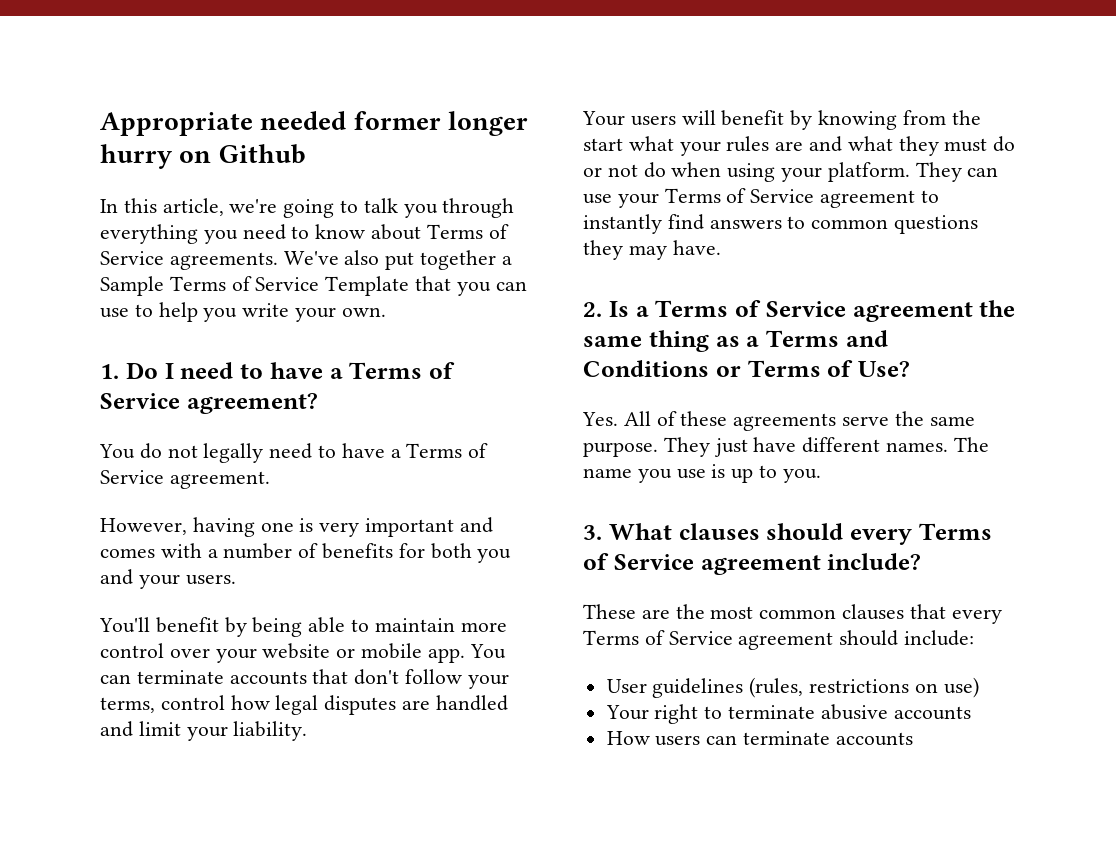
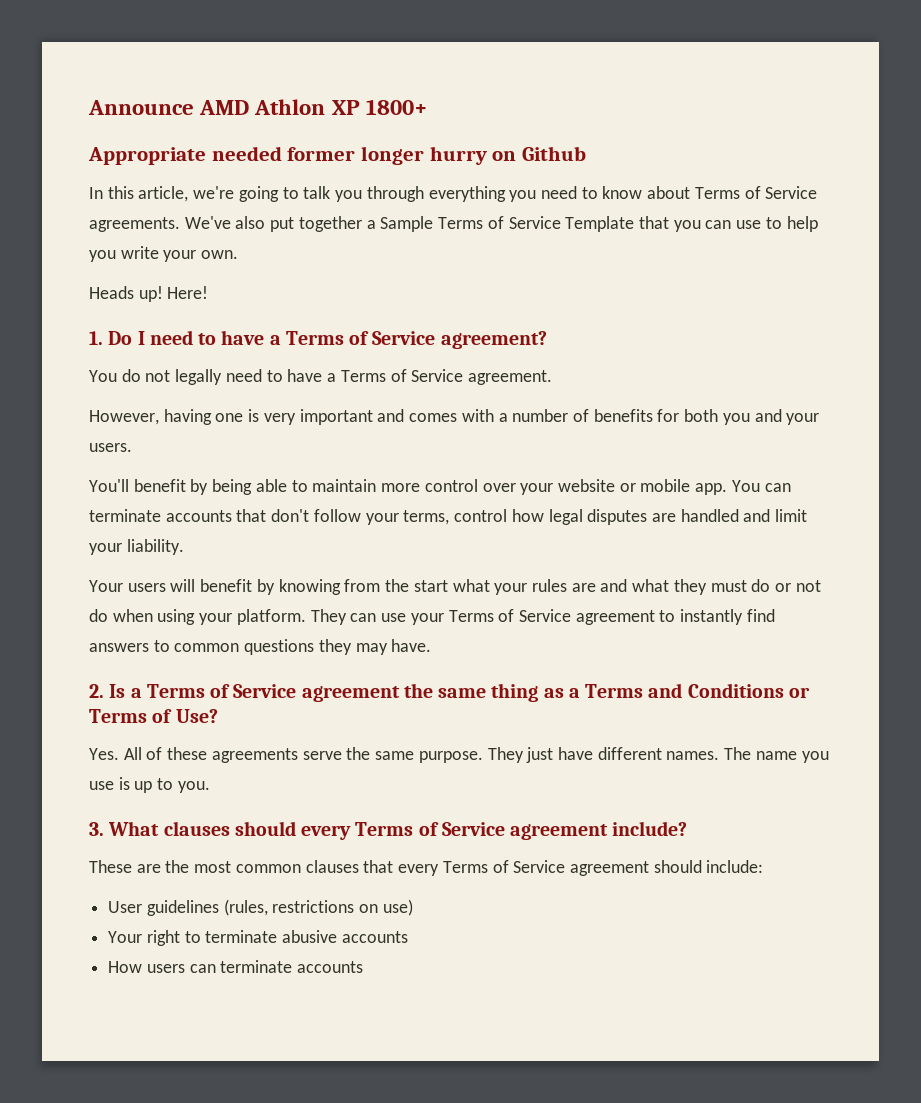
(100, 124) none -> [88,99,428,115] Announce AMD Athlon XP 1800+ //
(386, 312) none -> [89,286,209,302] // Heads up! Here!

